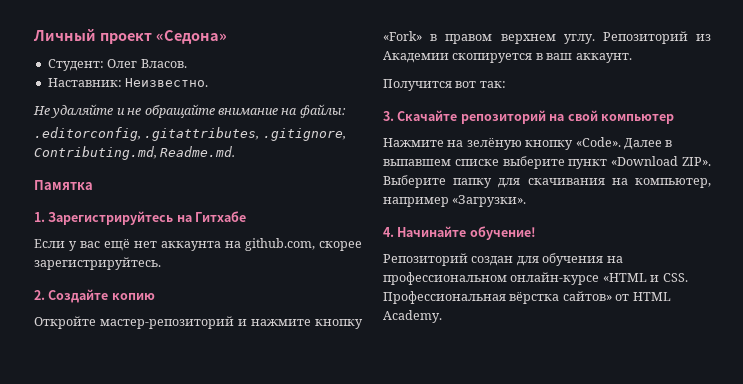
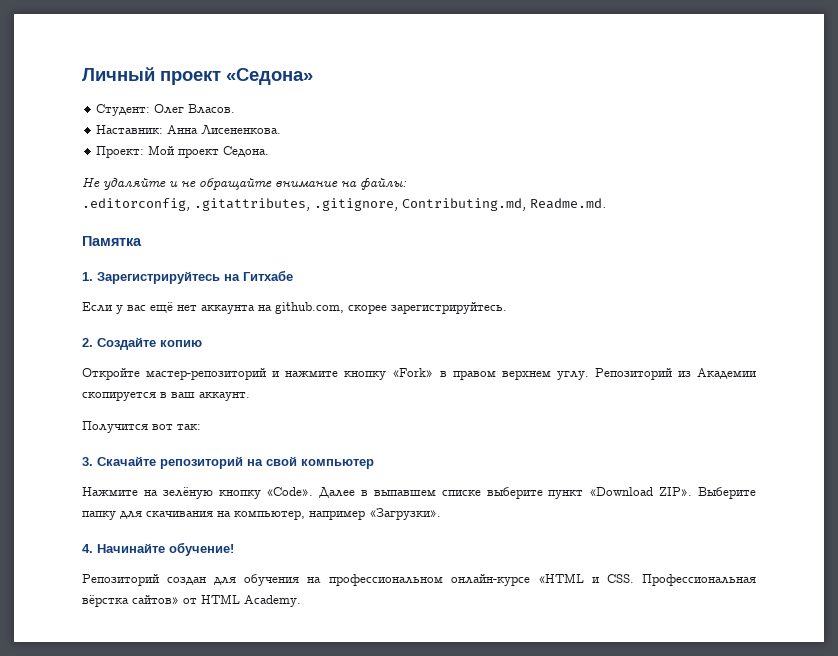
[125,78,209,87] Неизвестно. -> [167,125,282,134] [96,145,270,158] Анна Лисененкова. // Проект: Мой проект Седона.

